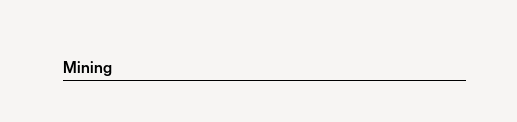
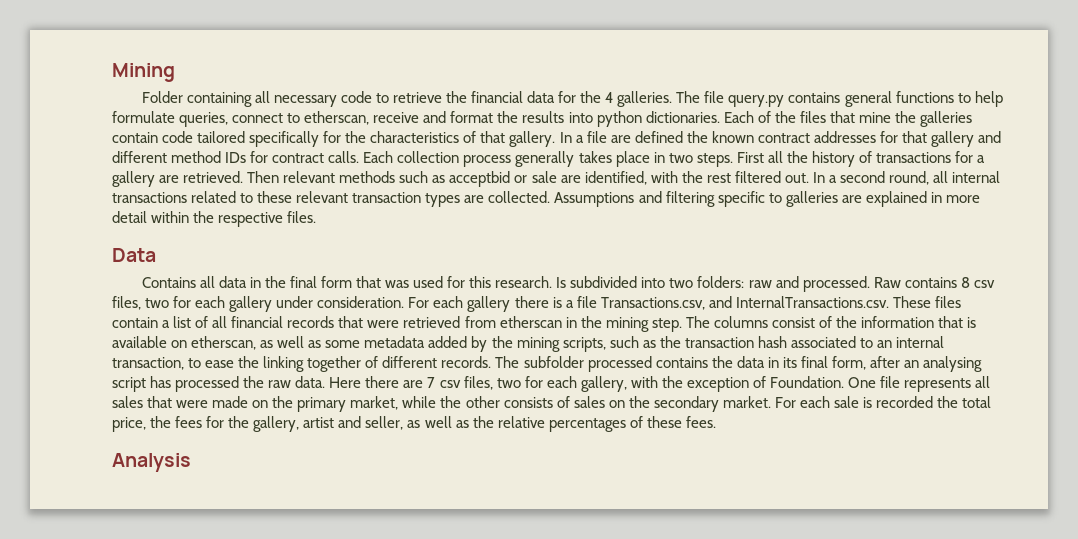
(112, 68) none -> [141,91,1003,107] [112,111,972,127] [112,131,1002,147] [112,151,986,167] [112,171,1001,187] [112,191,980,207] [112,211,317,227] [112,248,156,262] [141,276,995,292] [112,296,961,312] [112,316,977,332] [112,336,945,352] [112,356,983,372] [112,376,991,392] [112,396,992,412] [112,416,716,432] [112,453,191,472] // Folder containing all necessary code to retrieve the financial data for the 4 galleries. The file query.py contains general functions to help formulate queries, connect to etherscan, receive and format the results into python dictionaries. Each of the files that mine the galleries contain code tailored specifically for the characteristics of that gallery. In a file are defined the known contract addresses for that gallery and different method IDs for contract calls. Each collection process generally takes place in two steps. First all the history of transactions for a gallery are retrieved. Then relevant methods such as acceptbid or sale are identified, with the rest filtered out. In a second round, all internal transactions related to these relevant transaction types are collected. Assumptions and filtering specific to galleries are explained in more detail within the respective files. // Data // Contains all data in the final form that was used for this research. Is subdivided into two folders: raw and processed. Raw contains 8 csv files, two for each gallery under consideration. For each gallery there is a file Transactions.csv, and InternalTransactions.csv. These files contain a list of all financial records that were retrieved from etherscan in the mining step. The columns consist of the information that is available on etherscan, as well as some metadata added by the mining scripts, such as the transaction hash associated to an internal transaction, to ease the linking together of different records. The subfolder processed contains the data in its final form, after an analysing script has processed the raw data. Here there are 7 csv files, two for each gallery, with the exception of Foundation. One file represents all sales that were made on the primary market, while the other consists of sales on the secondary market. For each sale is recorded the total price, the fees for the gallery, artist and seller, as well as the relative percentages of these fees. // Analysis

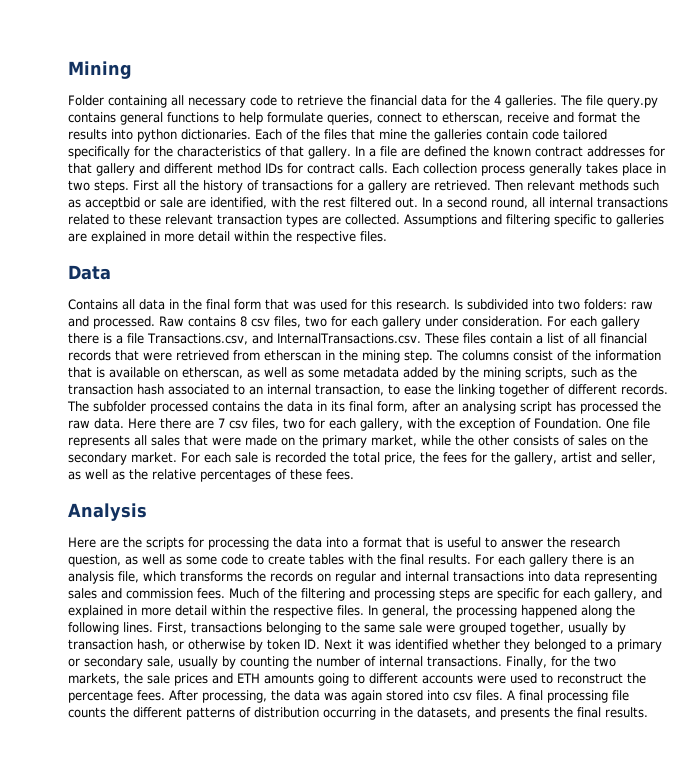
(191, 462) none -> [68,537,620,550] [68,554,634,567] [68,571,657,584] [68,588,662,601] [68,605,635,618] [68,622,626,635] [68,639,662,652] [68,656,616,669] [68,673,646,686] [68,690,629,703] [68,707,648,720] // Here are the scripts for processing the data into a format that is useful to answer the research question, as well as some code to create tables with the final results. For each gallery there is an analysis file, which transforms the records on regular and internal transactions into data representing sales and commission fees. Much of the filtering and processing steps are specific for each gallery, and explained in more detail within the respective files. In general, the processing happened along the following lines. First, transactions belonging to the same sale were grouped together, usually by transaction hash, or otherwise by token ID. Next it was identified whether they belonged to a primary or secondary sale, usually by counting the number of internal transactions. Finally, for the two markets, the sale prices and ETH amounts going to different accounts were used to reconstruct the percentage fees. After processing, the data was again stored into csv files. A final processing file counts the different patterns of distribution occurring in the datasets, and presents the final results.

